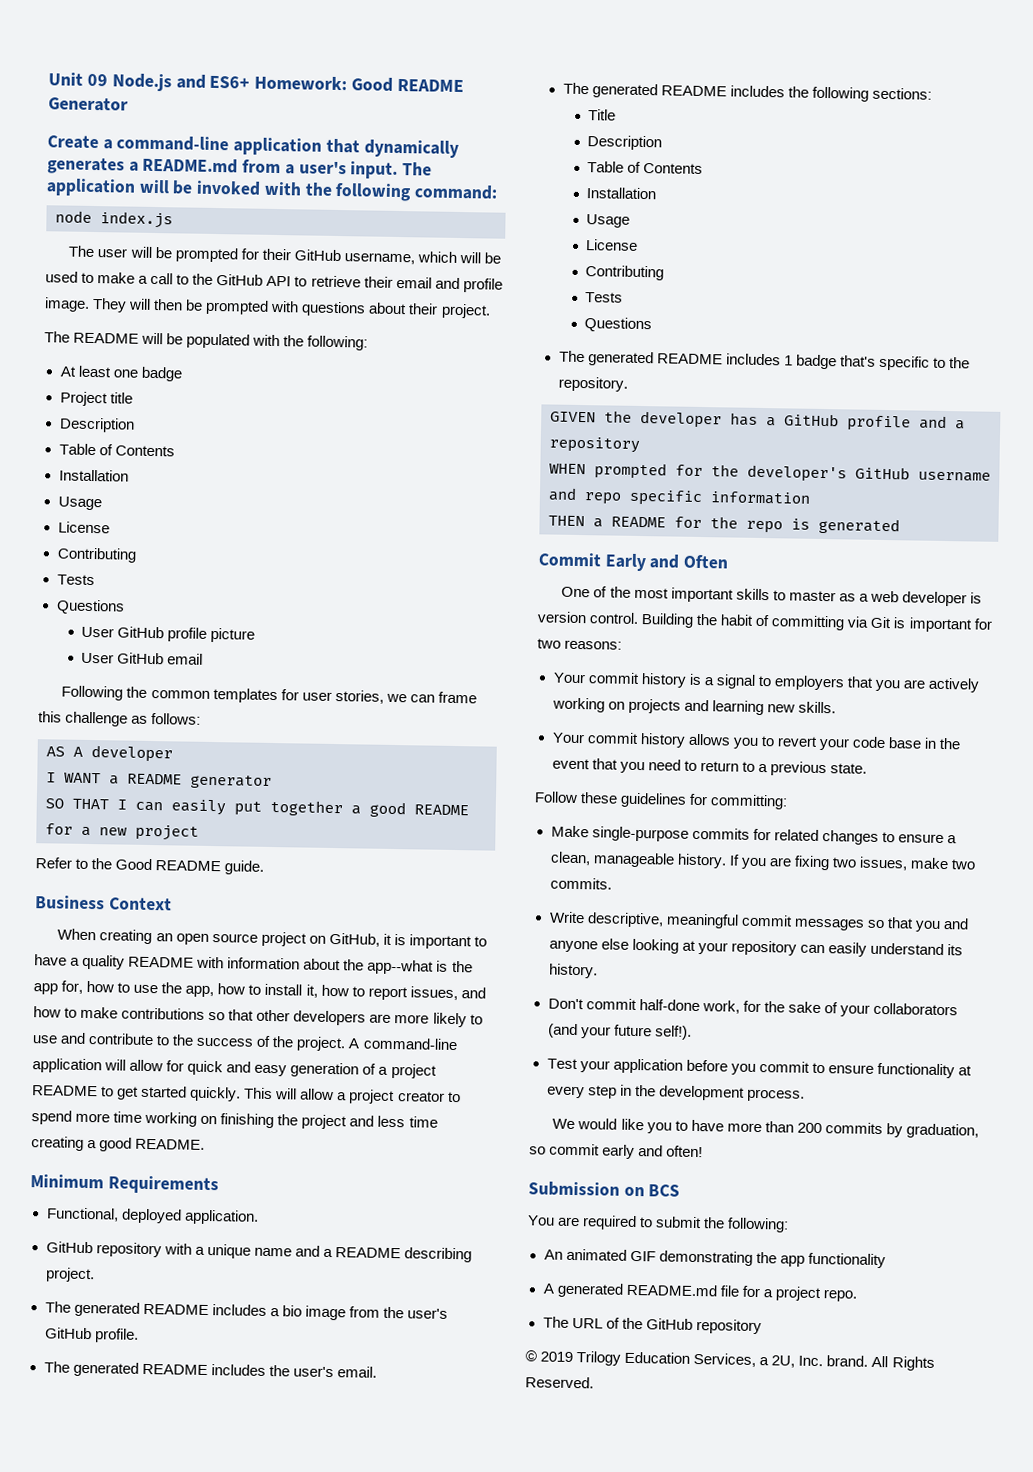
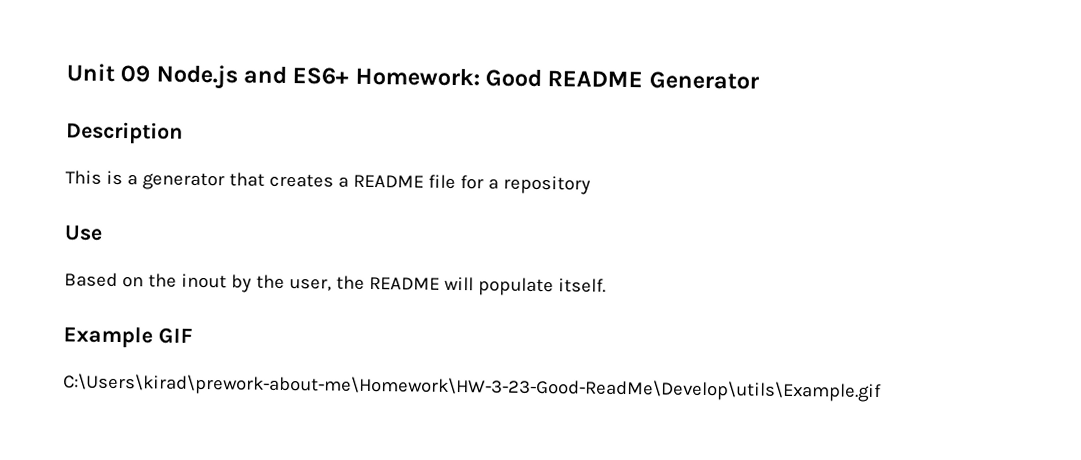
[47,135,459,158] [47,157,433,179] [46,178,499,202] [55,210,173,229] [68,245,501,265] [45,271,503,293] [44,297,491,319] [44,331,369,351] [59,365,183,382] [59,391,133,407] [58,417,135,433] [58,443,175,457] [58,469,129,482] [57,496,102,511] [57,521,110,534] [56,547,137,563] [56,574,95,586] [55,599,125,615] [81,626,256,643] [81,652,204,665] [61,685,477,704] [38,711,202,727] [46,745,173,763] [46,772,272,789] [45,798,469,818] [45,823,199,841] [35,857,265,875] [35,895,172,911] [57,928,487,950] [34,954,473,975] [33,980,486,1001] [33,1006,483,1028] [32,1032,458,1052] [32,1058,437,1079] [32,1085,461,1105] [31,1110,438,1130] [31,1136,206,1152] [30,1174,219,1195] [45,1207,259,1225] [45,1241,472,1263] [44,1267,95,1283] [44,1301,448,1321] [44,1327,139,1343] [43,1361,377,1378] [562,82,932,102] [588,109,617,121] [587,135,663,151] [587,161,704,174] [586,187,658,200] [586,214,631,228] [585,239,639,251] [585,265,665,281] [585,292,624,303] [584,317,653,333] [558,350,970,371] [557,376,628,392] [550,410,965,432] [549,436,640,453] [549,462,991,483] [548,487,811,507] [548,515,900,535] [538,552,729,572] [561,586,983,607] [537,611,992,633] [537,638,623,650] [552,672,981,693] [551,697,836,716] [551,732,962,751] [551,758,867,777] [534,791,789,810] [550,825,957,845] [549,851,977,871] [549,877,612,890] [548,911,969,932] [548,938,963,957] [548,963,598,979] [547,998,958,1017] [547,1023,692,1040] [546,1058,972,1079] [546,1084,805,1102] [552,1118,979,1139] [529,1143,704,1160] [528,1181,681,1197] [527,1215,790,1233] [543,1248,886,1269] [542,1282,857,1302] [542,1316,762,1335] [525,1350,935,1371] [525,1376,594,1389] Create a command-line application that dynamically generates a README.md from a user's input. The application will be invoked with the following command: // node index.js // The user will be prompted for their GitHub username, which will be used to make a call to the GitHub API to retrieve their email and profile image. They will then be prompted with questions about their project. // The README will be populated with the following: // At least one badge // Project title // Description // Table of Contents // Installation // Usage // License // Contributing // Tests // Questions // User GitHub profile picture // User GitHub email // Following the common templates for user stories, we can frame this challenge as follows: // AS A developer // I WANT a README generator // SO THAT I can easily put together a good README for a new project // Refer to the Good README guide. // Business Context // When creating an open source project on GitHub, it is important to have a quality README with information about the app--what is the app for, how to use the app, how to install it, how to report issues, and how to make contributions so that other developers are more likely to use and contribute to the success of the project. A command-line application will allow for quick and easy generation of a project README to get started quickly. This will allow a project creator to spend more time working on finishing the project and less time creating a good README. // Minimum Requirements // Functional, deployed application. // GitHub repository with a unique name and a README describing project. // The generated README includes a bio image from the user's GitHub profile. // The generated README includes the user's email. // The generated README includes the following sections: // Title // Description // Table of Contents // Installation // Usage // License // Contributing // Tests // Questions // The generated README includes 1 badge that's specific to the repository. // GIVEN the developer has a GitHub profile and a repository // WHEN prompted for the developer's GitHub username and repo specific information // THEN a README for the repo is generated // Commit Early and Often // One of the most important skills to master as a web developer is version control. Building the habit of committing via Git is important for two reasons: // Your commit history is a signal to employers that you are actively working on projects and learning new skills. // Your commit history allows you to revert your code base in the event that you need to return to a previous state. // Follow these guidelines for committing: // Make single-purpose commits for related changes to ensure a clean, manageable history. If you are fixing two issues, make two commits. // Write descriptive, meaningful commit messages so that you and anyone else looking at your repository can easily understand its history. // Don't commit half-done work, for the sake of your collaborators (and your future self!). // Test your application before you commit to ensure functionality at every step in the development process. // We would like you to have more than 200 commits by graduation, so commit early and often! // Submission on BCS // You are required to submit the following: // An animated GIF demonstrating the app functionality // A generated README.md file for a project repo. // The URL of the GitHub repository // © 2019 Trilogy Education Services, a 2U, Inc. brand. All Rights Reserved. -> [65,121,183,145] [65,170,591,195] [64,225,103,241] [64,272,606,297] [63,326,193,349] [63,373,882,403] Description // This is a generator that creates a README file for a repository // Use // Based on the inout by the user, the README will populate itself. // Example GIF // C:\Users\kirad\prework-about-me\Homework\HW-3-23-Good-ReadMe\Develop\utils\Example.gif

